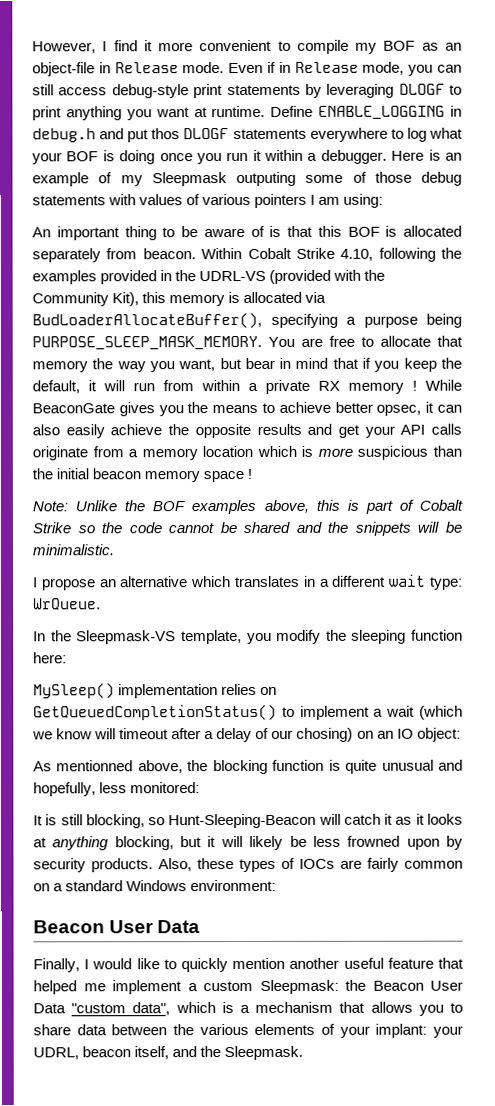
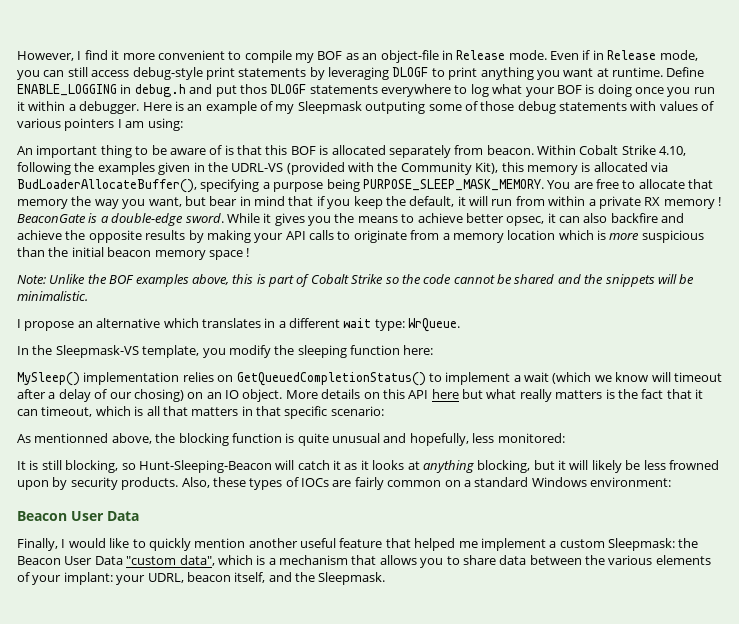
[100,270,158,285] provided -> [158,162,191,175] given
[425,379,462,391] [32,403,115,414] While BeaconGate -> [17,213,272,226] BeaconGate is a double-edge sword. While it
[65,424,105,439] easily -> [610,213,685,223] backfire and
[307,423,360,438] and get -> [188,230,251,243] by making
(462, 429) none -> [337,231,351,240] to
[416,727,461,742] object: -> [242,389,703,402] [17,406,384,419] object. More details on this API here but what really matters is the fact that it can timeout, which is all that matters in that specific scenario:

